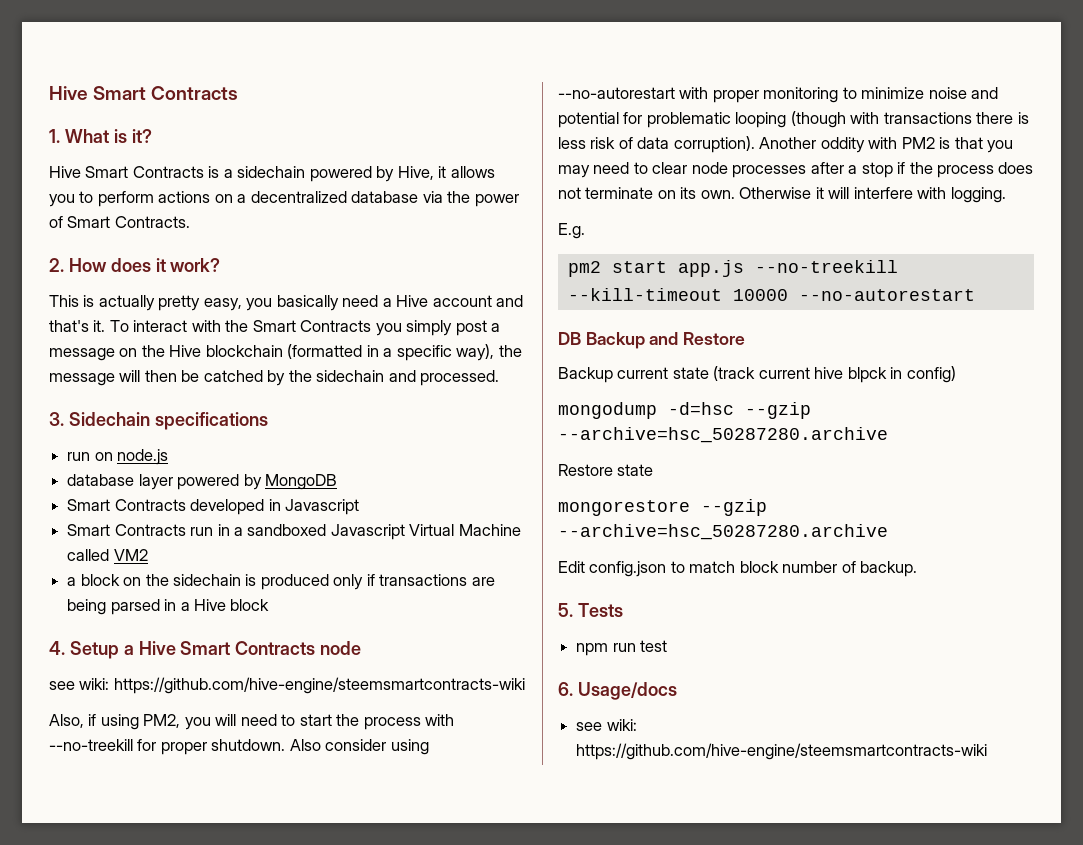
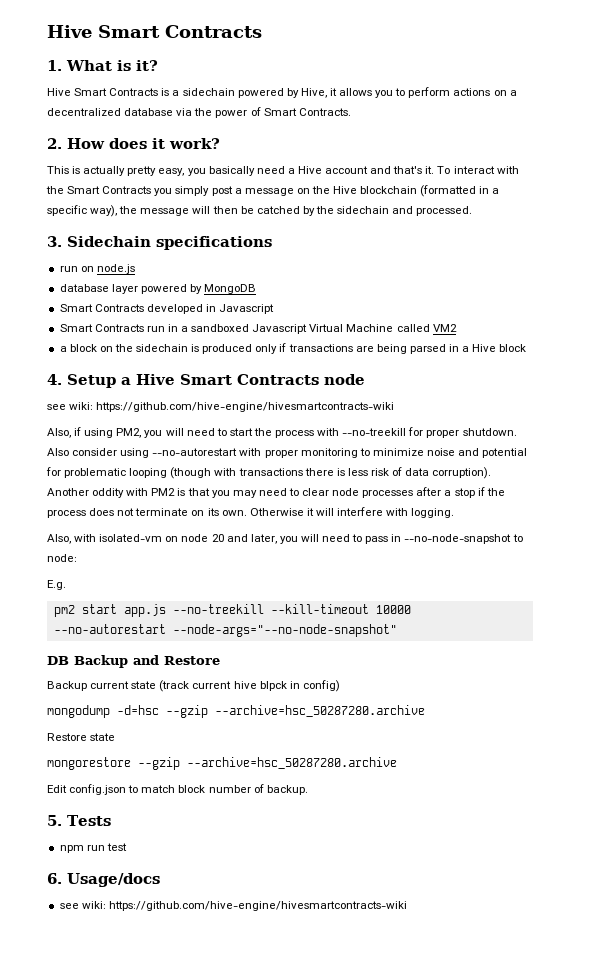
[113,677,525,694] https://github.com/hive-engine/steemsmartcontracts-wiki -> [96,402,395,412] https://github.com/hive-engine/hivesmartcontracts-wiki
(1006, 195) none -> [47,534,523,544] [47,554,77,562] // Also, with isolated-vm on node 20 and later, you will need to pass in --no-node-snapshot to node:
(975, 295) none -> [172,624,397,637] --node-args="--no-node-snapshot"
[576,743,988,760] https://github.com/hive-engine/steemsmartcontracts-wiki -> [108,901,407,911] https://github.com/hive-engine/hivesmartcontracts-wiki

